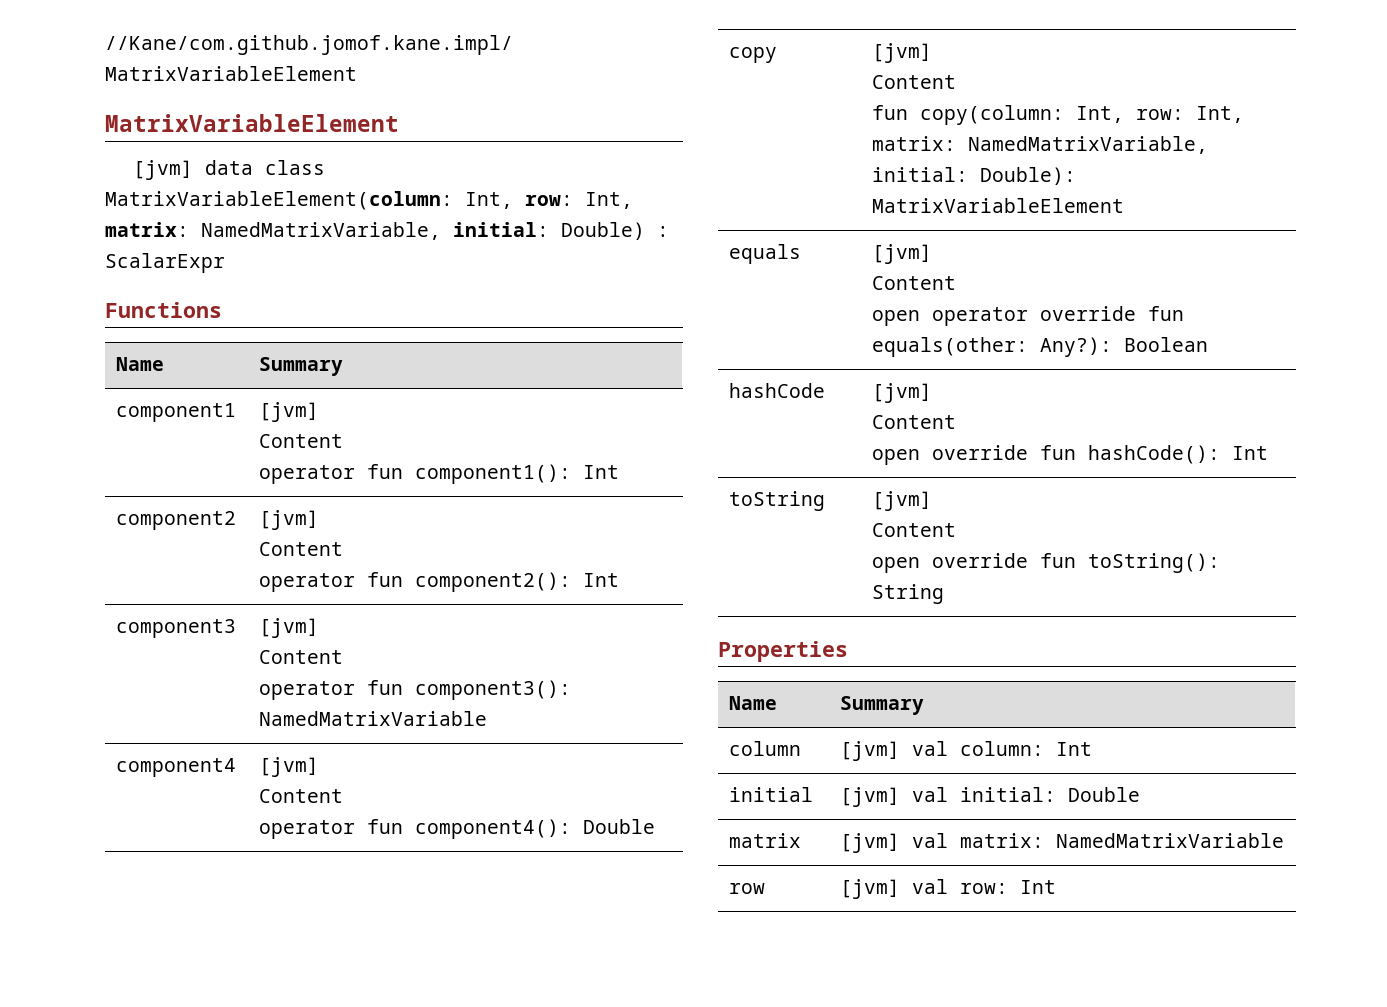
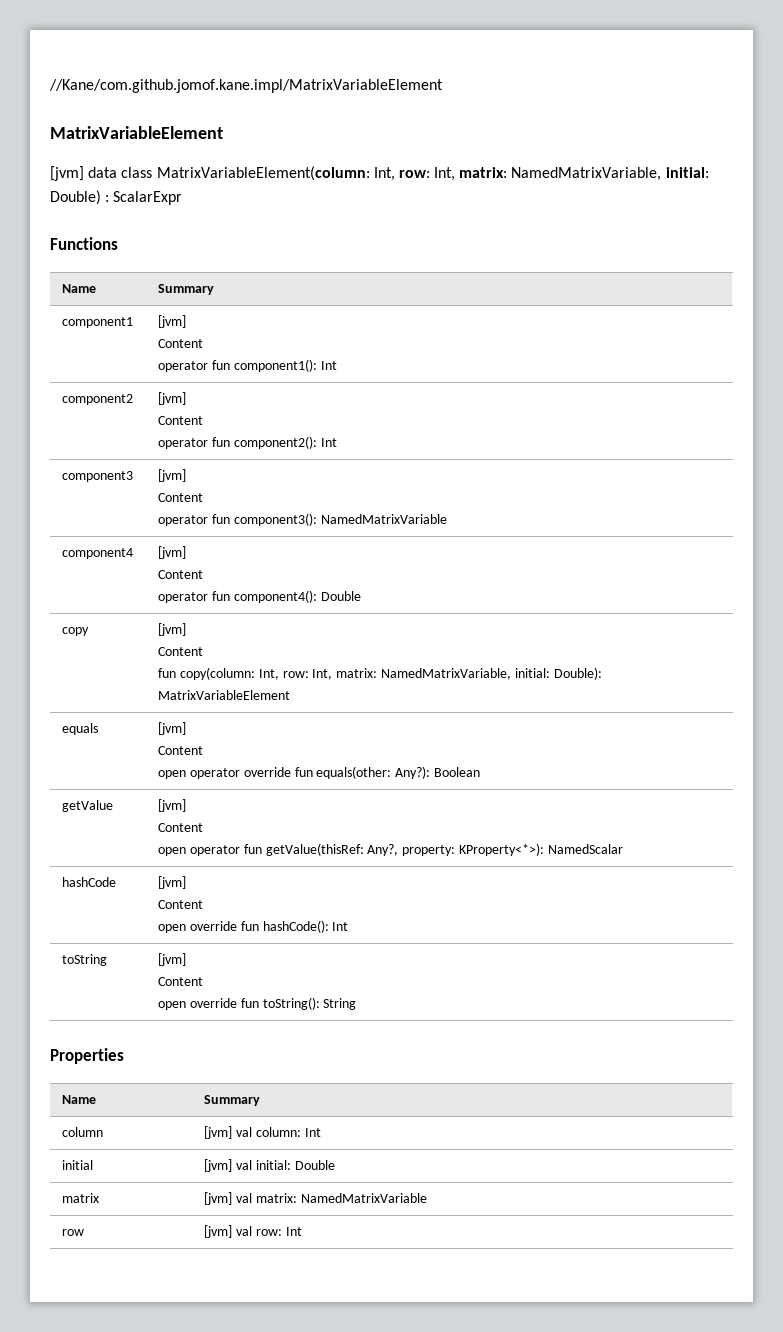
(1209, 344) none -> [62,800,114,812] [158,799,187,812] [158,823,204,832] [158,843,623,856] // getValue | [jvm] // Content // open operator fun getValue(thisRef: Any?, property: KProperty<*>): NamedScalar

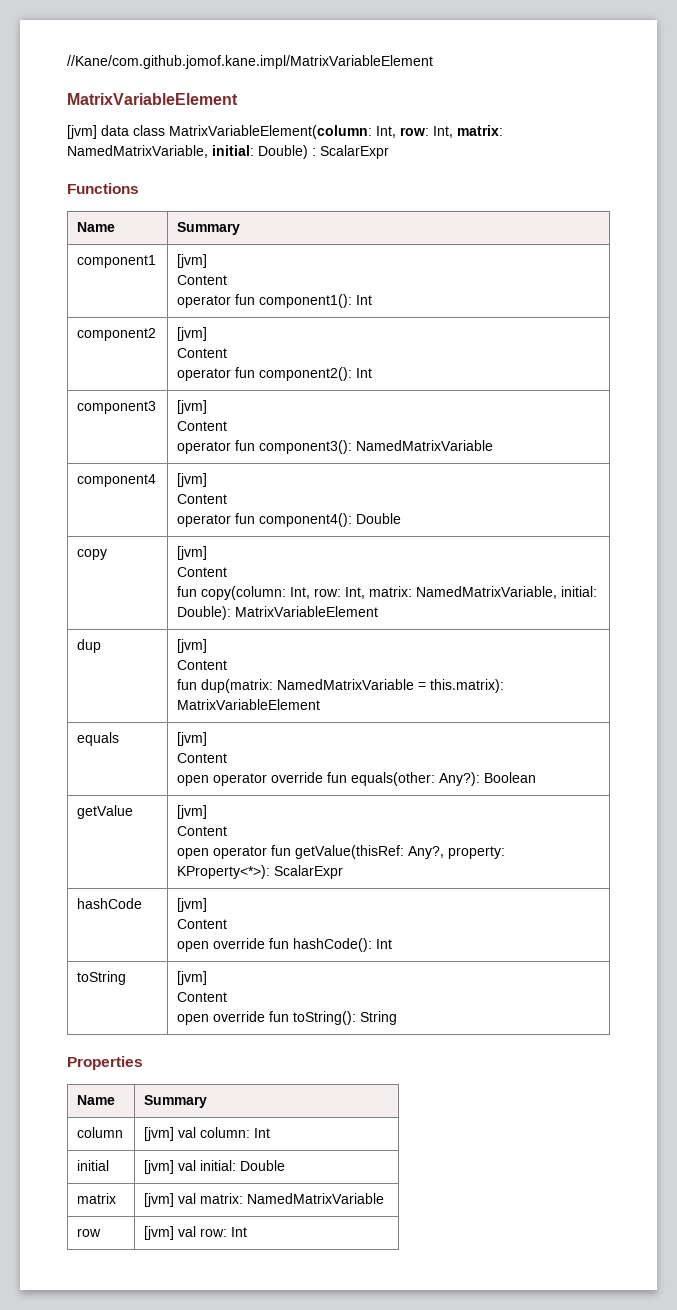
(291, 695) none -> [77,639,102,653] [177,639,208,653] [177,660,228,670] [177,679,505,693] [177,699,321,710] // dup | [jvm] // Content // fun dup(matrix: NamedMatrixVariable = this.matrix): MatrixVariableElement
[547,844,623,854] NamedScalar -> [274,865,344,879] ScalarExpr

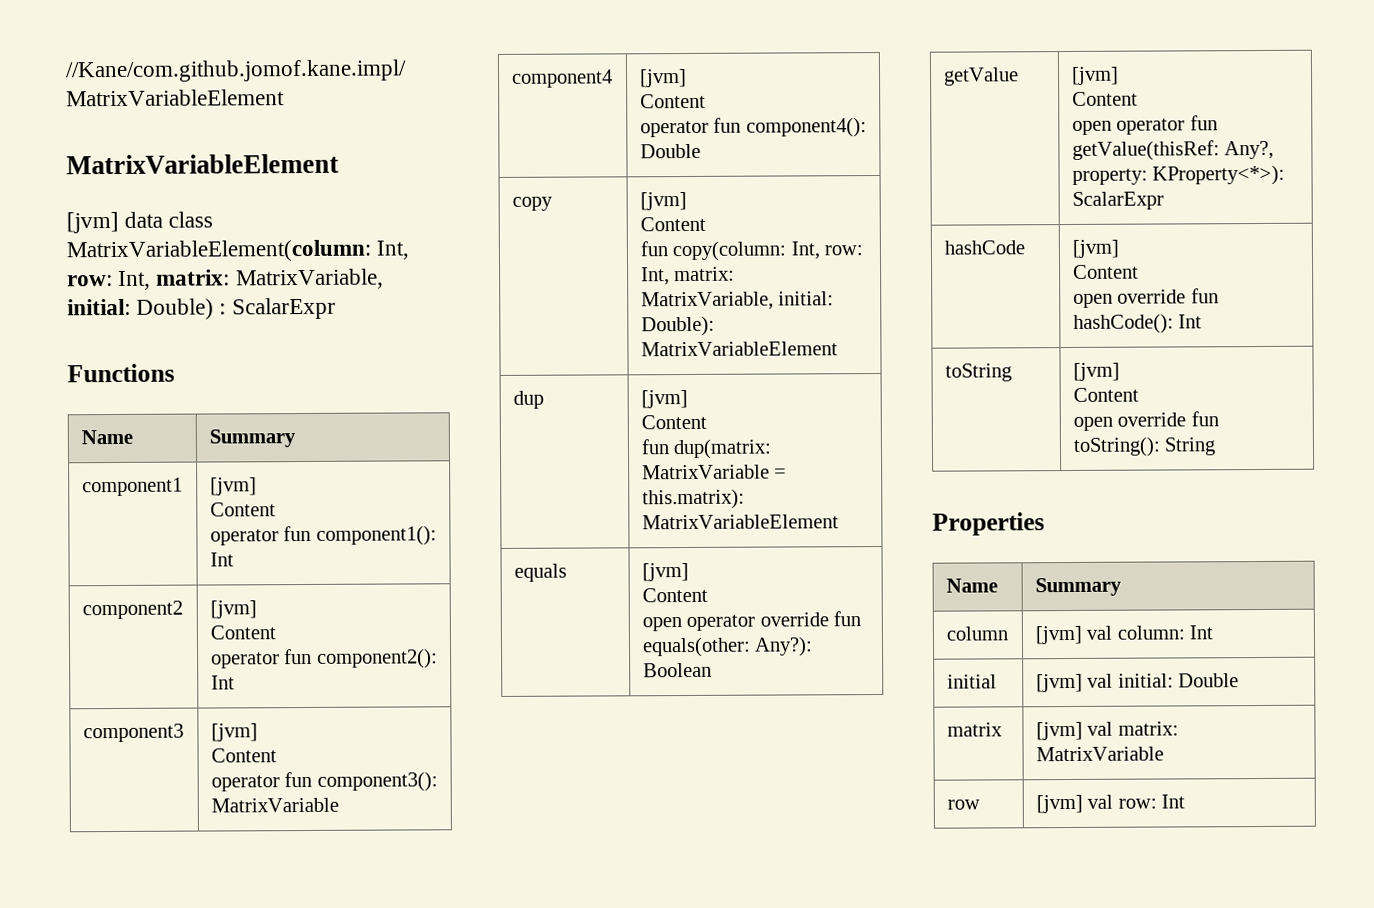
[67,145,208,158] NamedMatrixVariable, -> [235,268,384,290] MatrixVariable,
[356,440,494,451] NamedMatrixVariable -> [210,797,339,813] MatrixVariable
[416,586,558,599] NamedMatrixVariable, -> [640,291,774,311] MatrixVariable,
[277,679,415,690] NamedMatrixVariable -> [641,464,770,480] MatrixVariable
[247,1193,385,1204] NamedMatrixVariable -> [1035,746,1164,762] MatrixVariable

